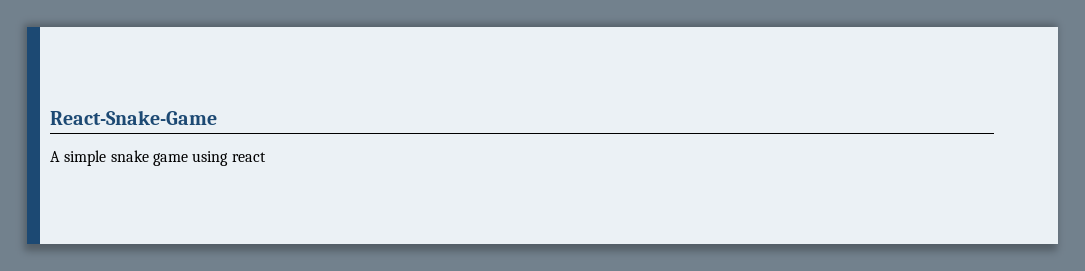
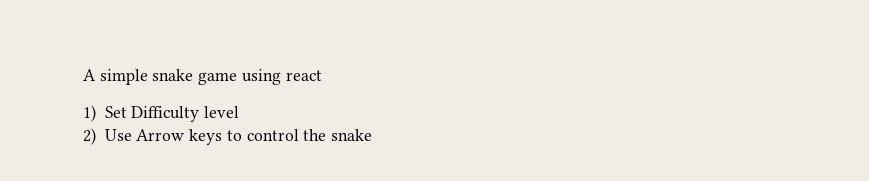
[50,110,217,125] React-Snake-Game // -> (83, 75) none
(266, 157) none -> [83,105,240,122] [83,128,373,145] // 1) Set Difficulty level // 2) Use Arrow keys to control the snake

